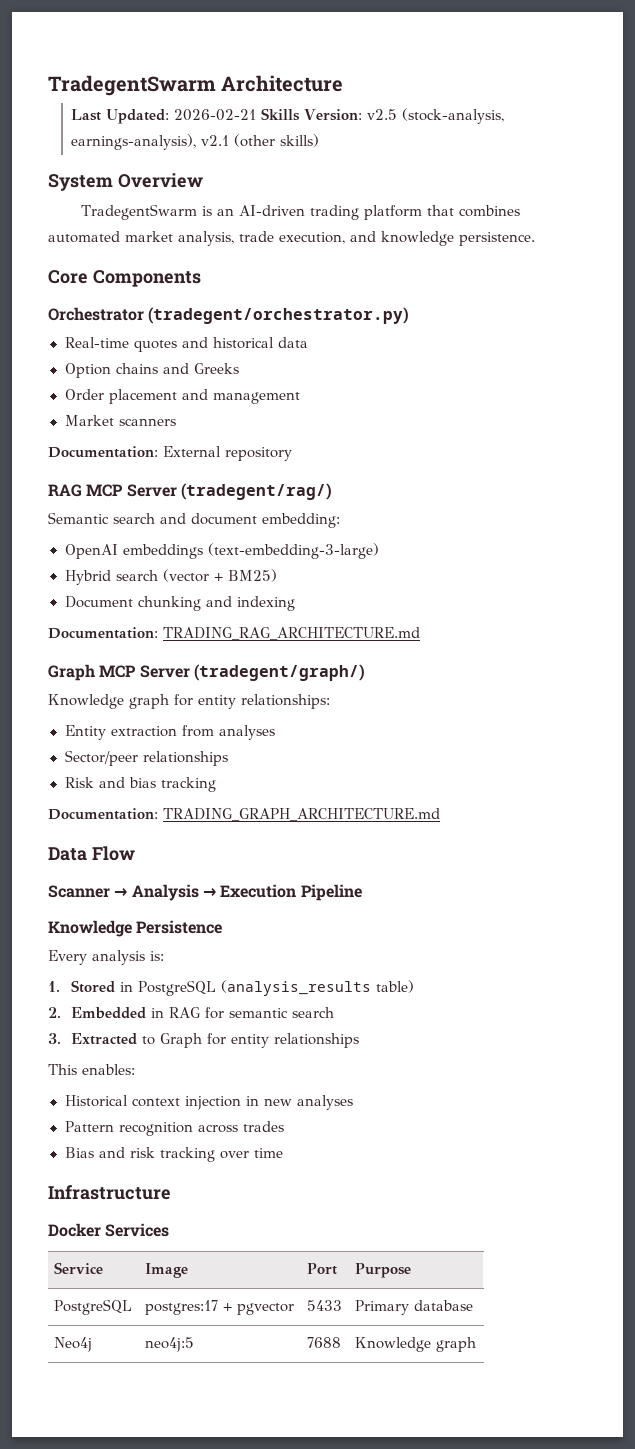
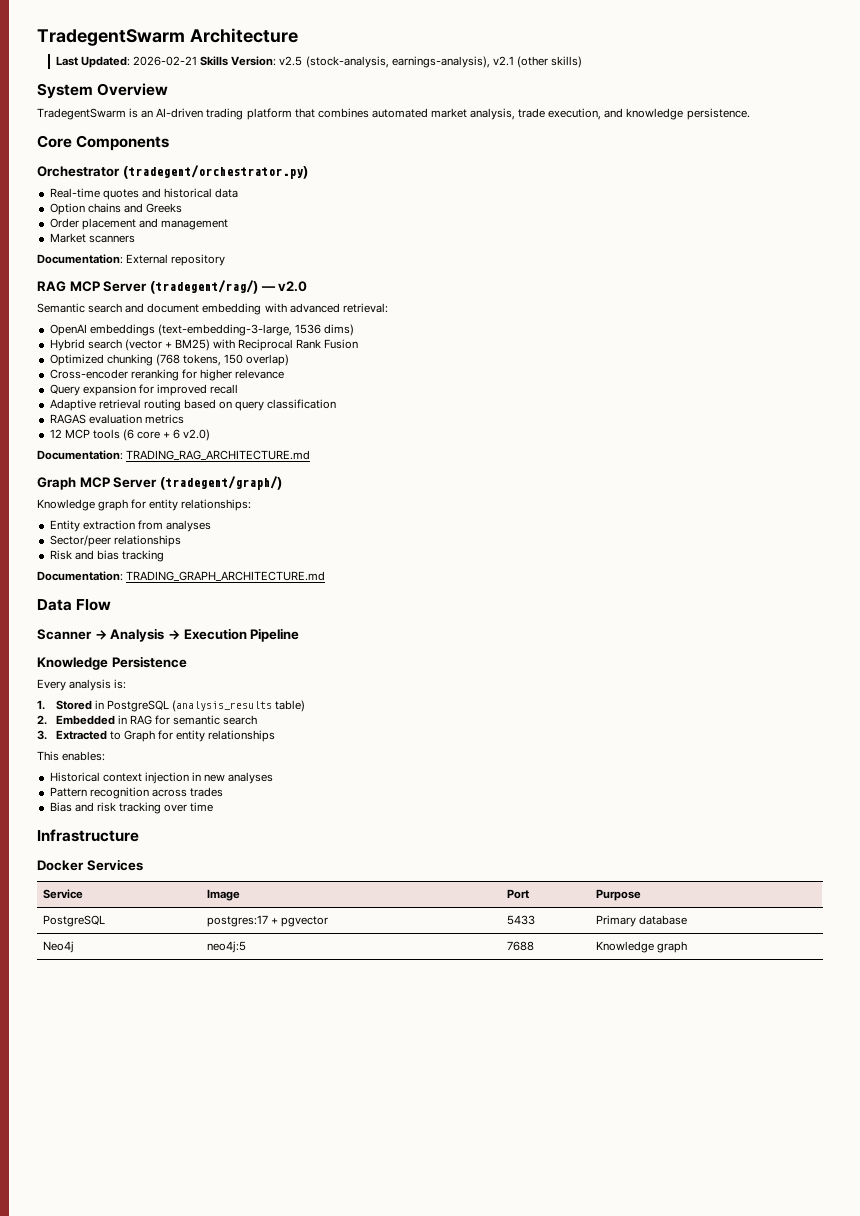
(332, 491) none -> [260,281,308,292] — v2.0
[262,513,340,528] embedding: -> [202,303,388,315] embedding with advanced retrieval:
[207,543,379,559] (text-embedding-3-large) -> [157,324,355,336] (text-embedding-3-large, 1536 dims)
[64,596,295,611] // Document chunking and indexing -> [213,339,359,351] [49,354,290,366] [49,369,285,381] [49,384,239,396] [49,399,337,411] [49,414,184,424] [49,429,211,441] with Reciprocal Rank Fusion // Optimized chunking (768 tokens, 150 overlap) // Cross-encoder reranking for higher relevance // Query expansion for improved recall // Adaptive retrieval routing based on query classification // RAGAS evaluation metrics // 12 MCP tools (6 core + 6 v2.0)

